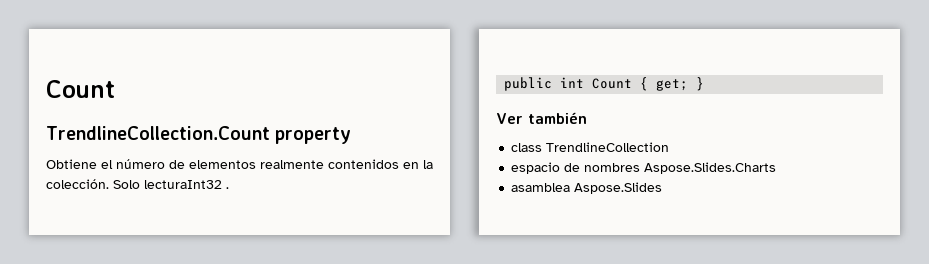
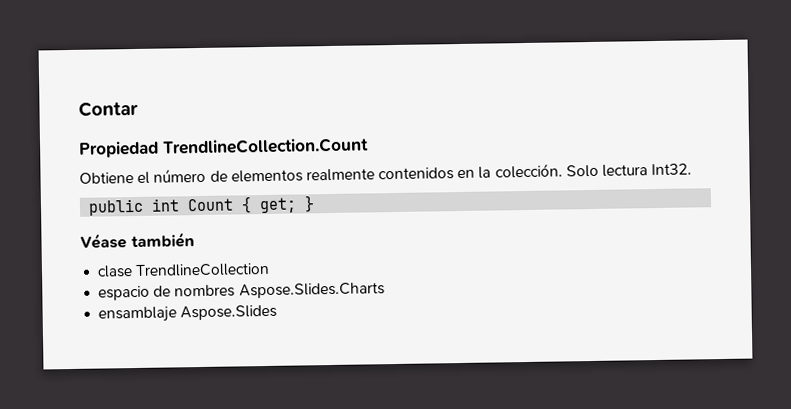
[46,80,115,98] Count // -> [78,100,138,117] [79,140,159,158] Contar // Propiedad
[275,127,352,144] property -> (369, 146) none
[144,180,229,189] lecturaInt32 . -> [602,163,693,177] lectura Int32.
[496,113,523,124] Ver -> [80,233,127,249] Véase
[511,143,543,152] class -> [97,265,134,278] clase
[511,183,571,192] asamblea -> [98,306,178,323] ensamblaje

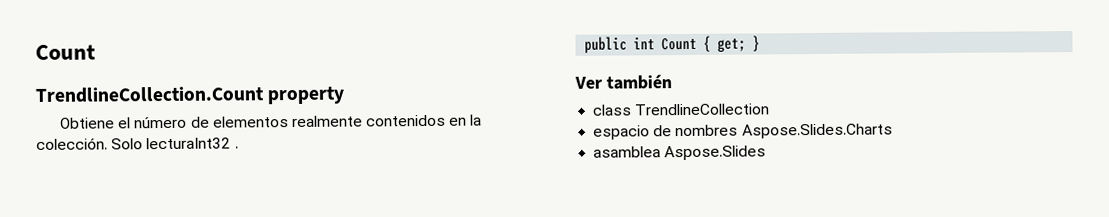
[78,100,138,117] [79,140,159,158] Contar // Propiedad -> [35,44,96,60] Count //
(369, 146) none -> [267,86,345,105] property
[602,163,693,177] lectura Int32. -> [146,137,239,150] lecturaInt32 .
[80,233,127,249] Véase -> [574,76,603,89] Ver
[97,265,134,278] clase -> [592,104,633,116] class
[98,306,178,323] ensamblaje -> [593,146,662,158] asamblea

